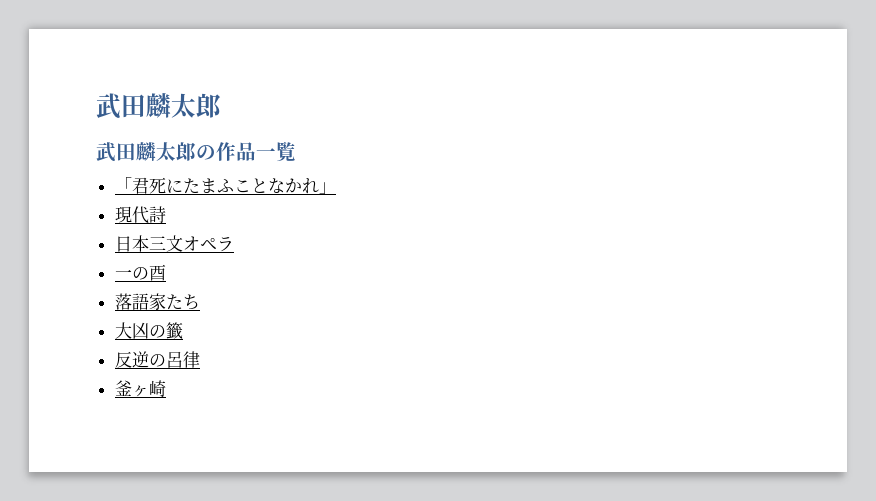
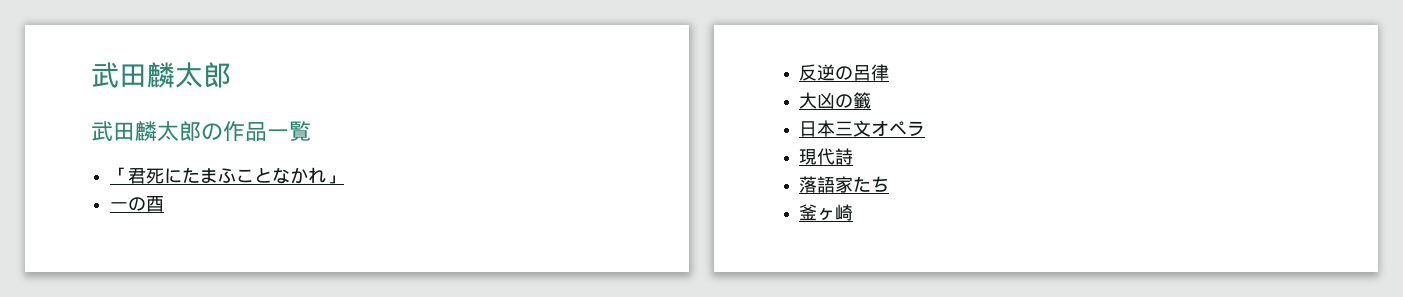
[114,206,166,224] 現代詩 -> [110,196,165,212] [799,64,890,81] [799,92,872,109] 一の酉 // 反逆の呂律 // 大凶の籤
[114,264,166,281] 一の酉 -> [799,148,854,165] 現代詩
[114,322,183,339] [114,351,200,368] // 大凶の籤 // 反逆の呂律 -> (890, 184) none

